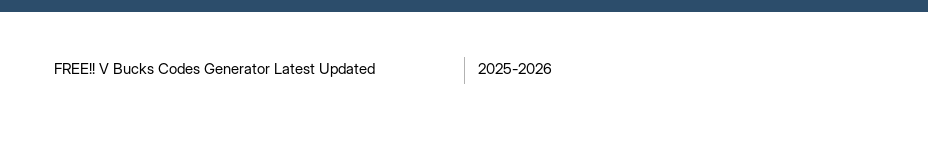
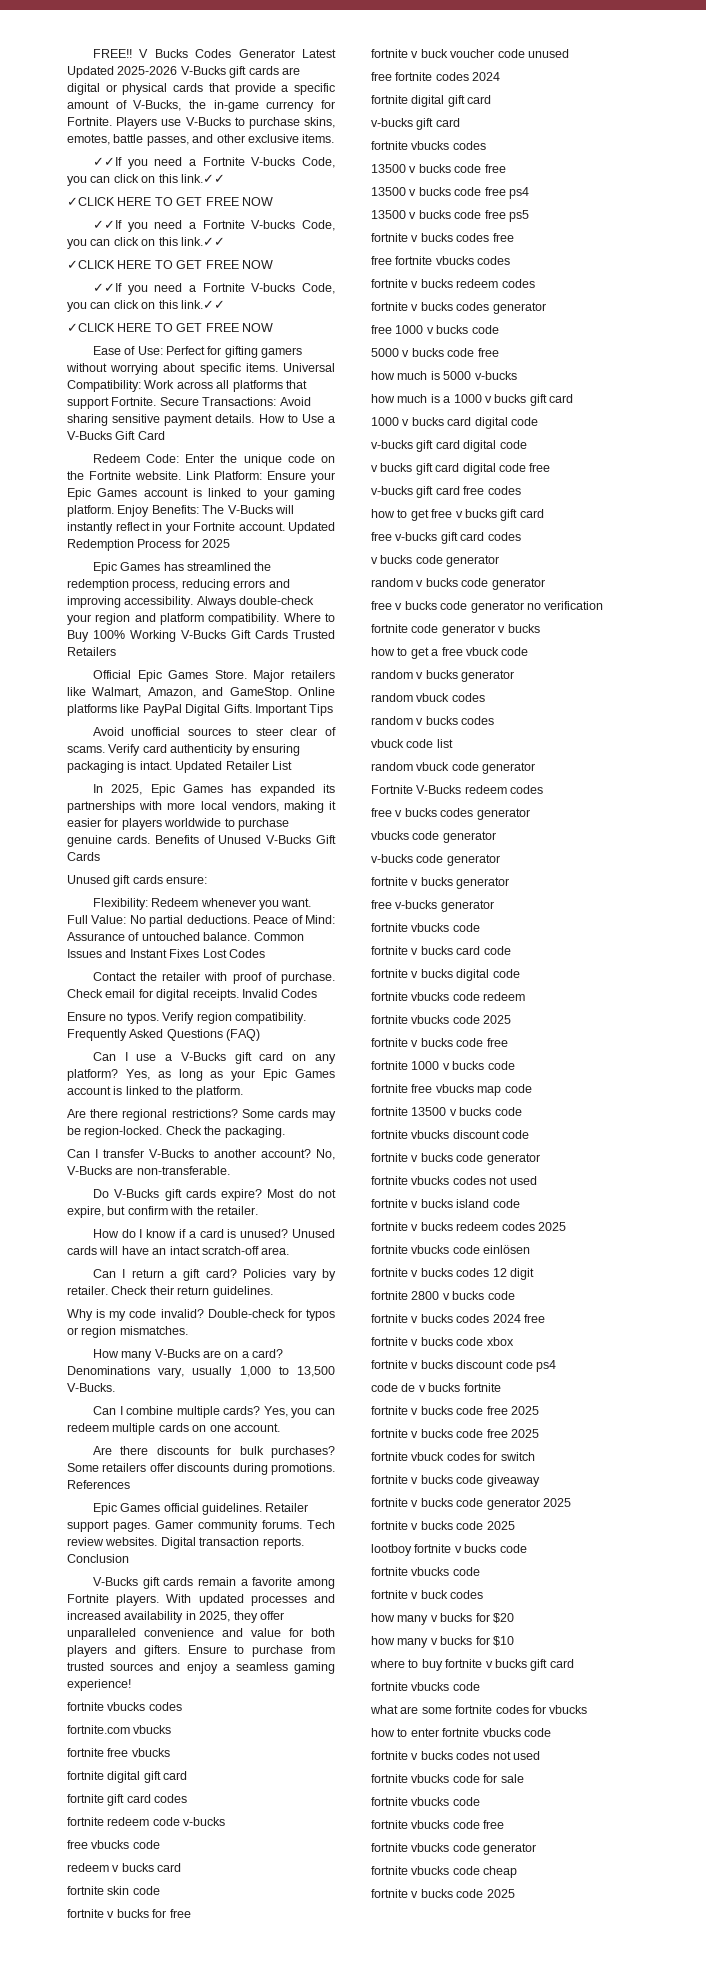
(552, 68) none -> [180,66,300,78] [67,83,335,95] [67,100,335,112] [67,117,335,129] [67,134,335,146] [92,157,335,169] [67,174,225,186] [67,197,273,206] [92,220,335,232] [67,237,225,249] [67,260,273,269] [92,283,335,295] [67,300,225,312] [67,323,273,332] [92,346,303,358] [66,363,335,375] [67,380,307,392] [67,397,311,409] [67,414,335,426] [67,431,165,440] [92,454,335,466] [67,471,335,483] [67,488,335,500] [67,505,294,517] [67,522,335,534] [67,539,231,551] [92,562,272,574] [67,579,290,591] [67,596,315,608] [67,613,335,625] [67,630,335,642] [67,647,116,656] [92,670,335,682] [67,687,335,699] [67,704,334,716] [92,727,336,736] [67,744,300,756] [67,761,292,773] [92,784,335,796] [67,801,336,813] [67,818,289,830] [67,835,337,847] [67,852,100,861] [67,875,208,887] [92,898,312,910] [67,915,335,927] [67,932,304,941] [67,949,265,958] [92,972,335,984] [67,989,318,1001] [67,1012,306,1024] [67,1029,261,1041] [92,1052,336,1064] [67,1069,335,1081] [67,1086,243,1098] [67,1109,336,1121] [67,1126,285,1138] [67,1149,335,1160] [67,1166,230,1175] [92,1189,336,1201] [67,1206,258,1218] [92,1229,335,1238] [67,1246,290,1255] [92,1269,336,1281] [67,1286,273,1298] [67,1309,335,1321] [67,1326,188,1338] [92,1349,284,1361] [67,1366,335,1378] [67,1383,115,1392] [92,1406,335,1418] [67,1423,280,1435] [92,1446,335,1458] [67,1463,335,1475] [67,1480,130,1489] [92,1503,309,1515] [67,1520,335,1532] [67,1537,304,1549] [67,1554,129,1563] [92,1577,335,1589] [67,1594,335,1606] [67,1611,284,1623] [67,1628,335,1640] [67,1645,335,1657] [67,1662,335,1674] [67,1679,131,1691] [67,1702,182,1711] [67,1725,172,1734] [67,1748,170,1757] [67,1771,188,1783] [67,1794,188,1806] [67,1817,226,1826] [67,1840,160,1849] [67,1863,182,1872] [67,1886,160,1895] [67,1909,191,1918] [371,49,569,58] [371,72,501,81] [371,95,492,107] [371,118,460,130] [371,141,486,150] [371,164,506,173] [371,187,529,199] [371,210,529,222] [371,233,514,242] [371,256,511,265] [371,279,535,288] [371,302,546,314] [371,325,499,334] [371,348,499,357] [371,371,517,380] [371,394,573,406] [371,417,538,429] [371,440,527,452] [371,463,551,475] [371,486,521,498] [371,509,544,521] [371,532,521,544] [371,555,500,567] [371,578,545,590] [371,601,604,613] [371,624,540,636] [371,647,529,659] [371,670,515,682] [371,693,485,702] [371,716,495,725] [371,739,453,748] [371,762,536,774] [371,785,544,794] [371,808,530,820] [371,831,496,843] [371,854,500,866] [371,877,510,889] [371,900,494,912] [371,923,480,932] [371,946,511,955] [371,969,520,981] [371,992,526,1001] [371,1015,512,1024] [371,1038,508,1047] [371,1061,515,1070] [371,1084,532,1096] [371,1107,522,1116] [371,1130,530,1139] [371,1153,540,1165] [371,1176,537,1185] [371,1199,520,1208] [371,1222,566,1231] [371,1245,531,1254] [371,1268,534,1280] [371,1291,515,1300] [371,1314,545,1323] [371,1337,514,1346] [371,1360,556,1372] [371,1383,501,1392] [371,1406,539,1415] [371,1429,539,1438] [371,1452,535,1461] [371,1475,540,1487] [371,1498,571,1510] [371,1521,515,1530] [371,1544,527,1556] [371,1567,480,1576] [371,1590,484,1599] [371,1613,514,1625] [371,1636,514,1648] [370,1659,574,1671] [371,1682,480,1691] [370,1705,588,1714] [371,1728,551,1737] [371,1751,540,1760] [371,1774,524,1783] [371,1797,480,1806] [371,1820,505,1829] [371,1843,537,1855] [371,1866,518,1878] [371,1889,515,1898] V-Bucks gift cards are digital or physical cards that provide a specific amount of V-Bucks, the in-game currency for Fortnite. Players use V-Bucks to purchase skins, emotes, battle passes, and other exclusive items. // ✓✓If you need a Fortnite V-bucks Code, you can click on this link.✓✓ // ✓CLICK HERE TO GET FREE NOW // ✓✓If you need a Fortnite V-bucks Code, you can click on this link.✓✓ // ✓CLICK HERE TO GET FREE NOW // ✓✓If you need a Fortnite V-bucks Code, you can click on this link.✓✓ // ✓CLICK HERE TO GET FREE NOW // Ease of Use: Perfect for gifting gamers without worrying about specific items. Universal Compatibility: Work across all platforms that support Fortnite. Secure Transactions: Avoid sharing sensitive payment details. How to Use a V-Bucks Gift Card // Redeem Code: Enter the unique code on the Fortnite website. Link Platform: Ensure your Epic Games account is linked to your gaming platform. Enjoy Benefits: The V-Bucks will instantly reflect in your Fortnite account. Updated Redemption Process for 2025 // Epic Games has streamlined the redemption process, reducing errors and improving accessibility. Always double-check your region and platform compatibility. Where to Buy 100% Working V-Bucks Gift Cards Trusted Retailers // Official Epic Games Store. Major retailers like Walmart, Amazon, and GameStop. Online platforms like PayPal Digital Gifts. Important Tips // Avoid unofficial sources to steer clear of scams. Verify card authenticity by ensuring packaging is intact. Updated Retailer List // In 2025, Epic Games has expanded its partnerships with more local vendors, making it easier for players worldwide to purchase genuine cards. Benefits of Unused V-Bucks Gift Cards // Unused gift cards ensure: // Flexibility: Redeem whenever you want. Full Value: No partial deductions. Peace of Mind: Assurance of untouched balance. Common Issues and Instant Fixes Lost Codes // Contact the retailer with proof of purchase. Check email for digital receipts. Invalid Codes // Ensure no typos. Verify region compatibility. Frequently Asked Questions (FAQ) // Can I use a V-Bucks gift card on any platform? Yes, as long as your Epic Games account is linked to the platform. // Are there regional restrictions? Some cards may be region-locked. Check the packaging. // Can I transfer V-Bucks to another account? No, V-Bucks are non-transferable. // Do V-Bucks gift cards expire? Most do not expire, but confirm with the retailer. // How do I know if a card is unused? Unused cards will have an intact scratch-off area. // Can I return a gift card? Policies vary by retailer. Check their return guidelines. // Why is my code invalid? Double-check for typos or region mismatches. // How many V-Bucks are on a card? Denominations vary, usually 1,000 to 13,500 V-Bucks. // Can I combine multiple cards? Yes, you can redeem multiple cards on one account. // Are there discounts for bulk purchases? Some retailers offer discounts during promotions. References // Epic Games official guidelines. Retailer support pages. Gamer community forums. Tech review websites. Digital transaction reports. Conclusion // V-Bucks gift cards remain a favorite among Fortnite players. With updated processes and increased availability in 2025, they offer unparalleled convenience and value for both players and gifters. Ensure to purchase from trusted sources and enjoy a seamless gaming experience! // fortnite vbucks codes // fortnite.com vbucks // fortnite free vbucks // fortnite digital gift card // fortnite gift card codes // fortnite redeem code v-bucks // free vbucks code // redeem v bucks card // fortnite skin code // fortnite v bucks for free // fortnite v buck voucher code unused // free fortnite codes 2024 // fortnite digital gift card // v-bucks gift card // fortnite vbucks codes // 13500 v bucks code free // 13500 v bucks code free ps4 // 13500 v bucks code free ps5 // fortnite v bucks codes free // free fortnite vbucks codes // fortnite v bucks redeem codes // fortnite v bucks codes generator // free 1000 v bucks code // 5000 v bucks code free // how much is 5000 v-bucks // how much is a 1000 v bucks gift card // 1000 v bucks card digital code // v-bucks gift card digital code // v bucks gift card digital code free // v-bucks gift card free codes // how to get free v bucks gift card // free v-bucks gift card codes // v bucks code generator // random v bucks code generator // free v bucks code generator no verification // fortnite code generator v bucks // how to get a free vbuck code // random v bucks generator // random vbuck codes // random v bucks codes // vbuck code list // random vbuck code generator // Fortnite V-Bucks redeem codes // free v bucks codes generator // vbucks code generator // v-bucks code generator // fortnite v bucks generator // free v-bucks generator // fortnite vbucks code // fortnite v bucks card code // fortnite v bucks digital code // fortnite vbucks code redeem // fortnite vbucks code 2025 // fortnite v bucks code free // fortnite 1000 v bucks code // fortnite free vbucks map code // fortnite 13500 v bucks code // fortnite vbucks discount code // fortnite v bucks code generator // fortnite vbucks codes not used // fortnite v bucks island code // fortnite v bucks redeem codes 2025 // fortnite vbucks code einlösen // fortnite v bucks codes 12 digit // fortnite 2800 v bucks code // fortnite v bucks codes 2024 free // fortnite v bucks code xbox // fortnite v bucks discount code ps4 // code de v bucks fortnite // fortnite v bucks code free 2025 // fortnite v bucks code free 2025 // fortnite vbuck codes for switch // fortnite v bucks code giveaway // fortnite v bucks code generator 2025 // fortnite v bucks code 2025 // lootboy fortnite v bucks code // fortnite vbucks code // fortnite v buck codes // how many v bucks for $20 // how many v bucks for $10 // where to buy fortnite v bucks gift card // fortnite vbucks code // what are some fortnite codes for vbucks // how to enter fortnite vbucks code // fortnite v bucks codes not used // fortnite vbucks code for sale // fortnite vbucks code // fortnite vbucks code free // fortnite vbucks code generator // fortnite vbucks code cheap // fortnite v bucks code 2025

